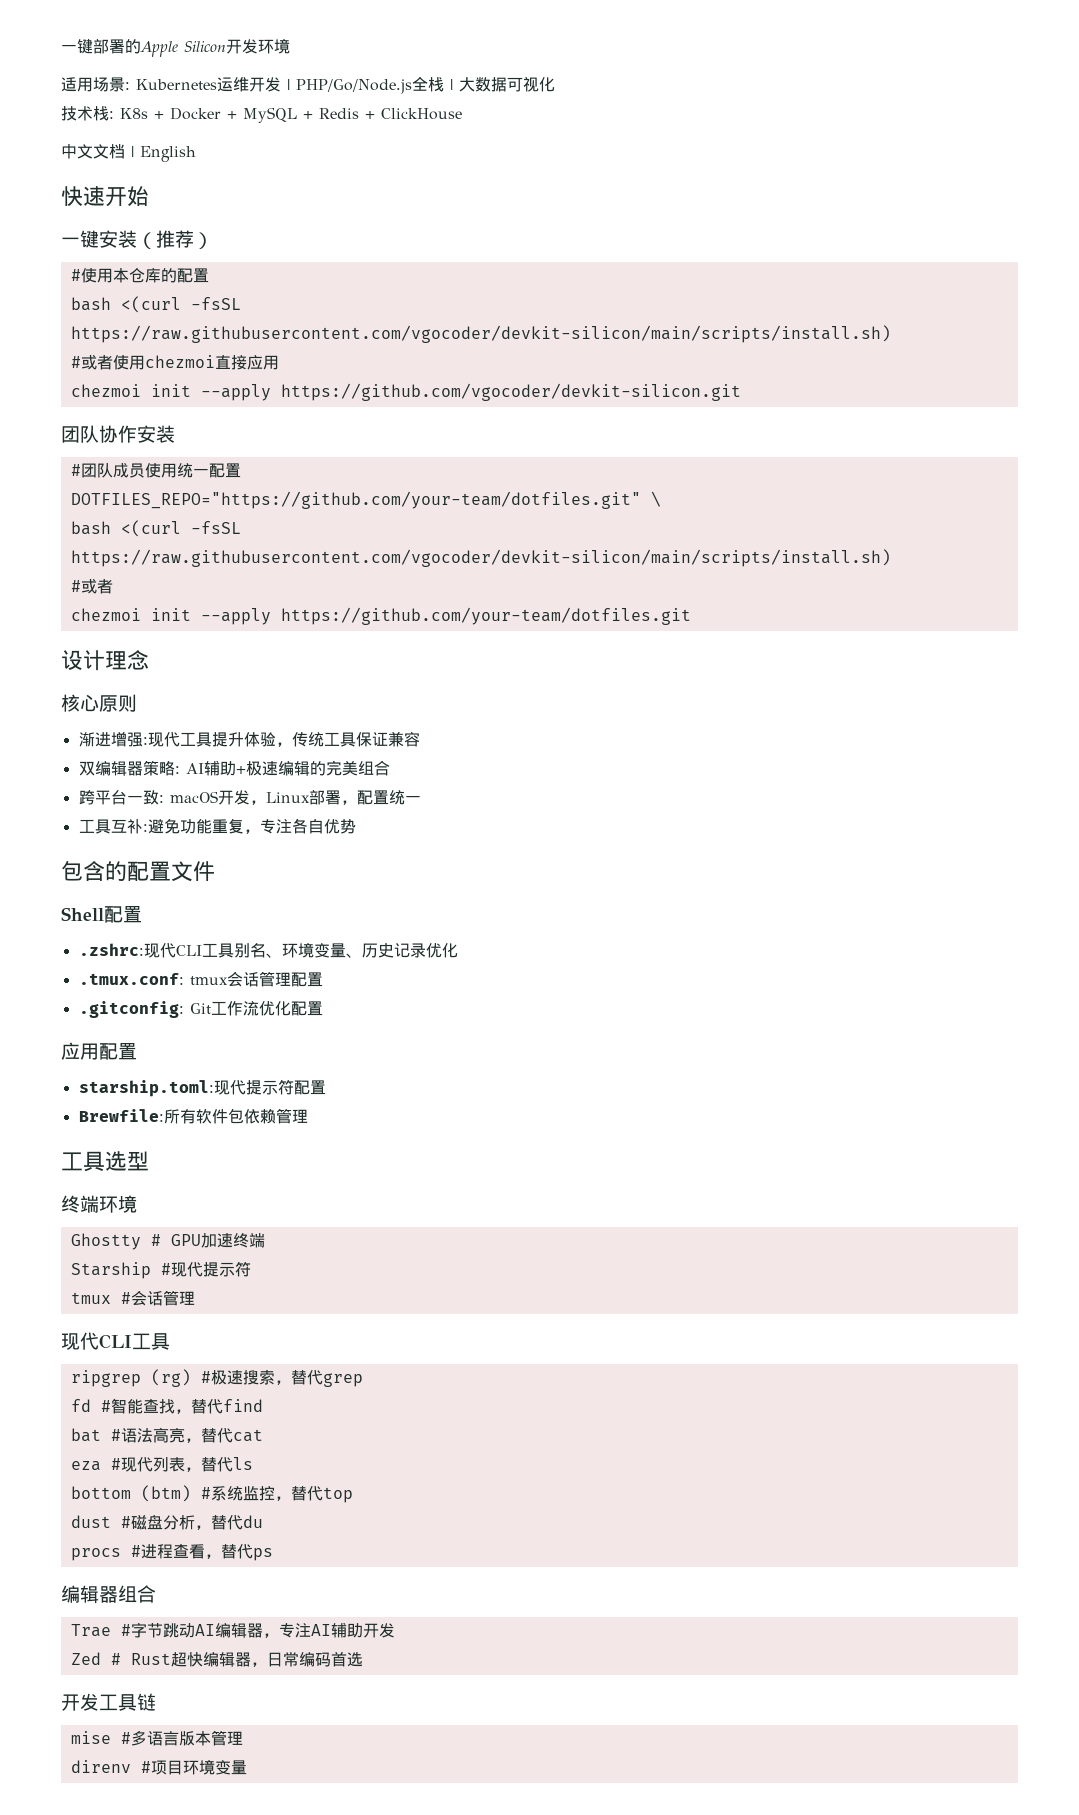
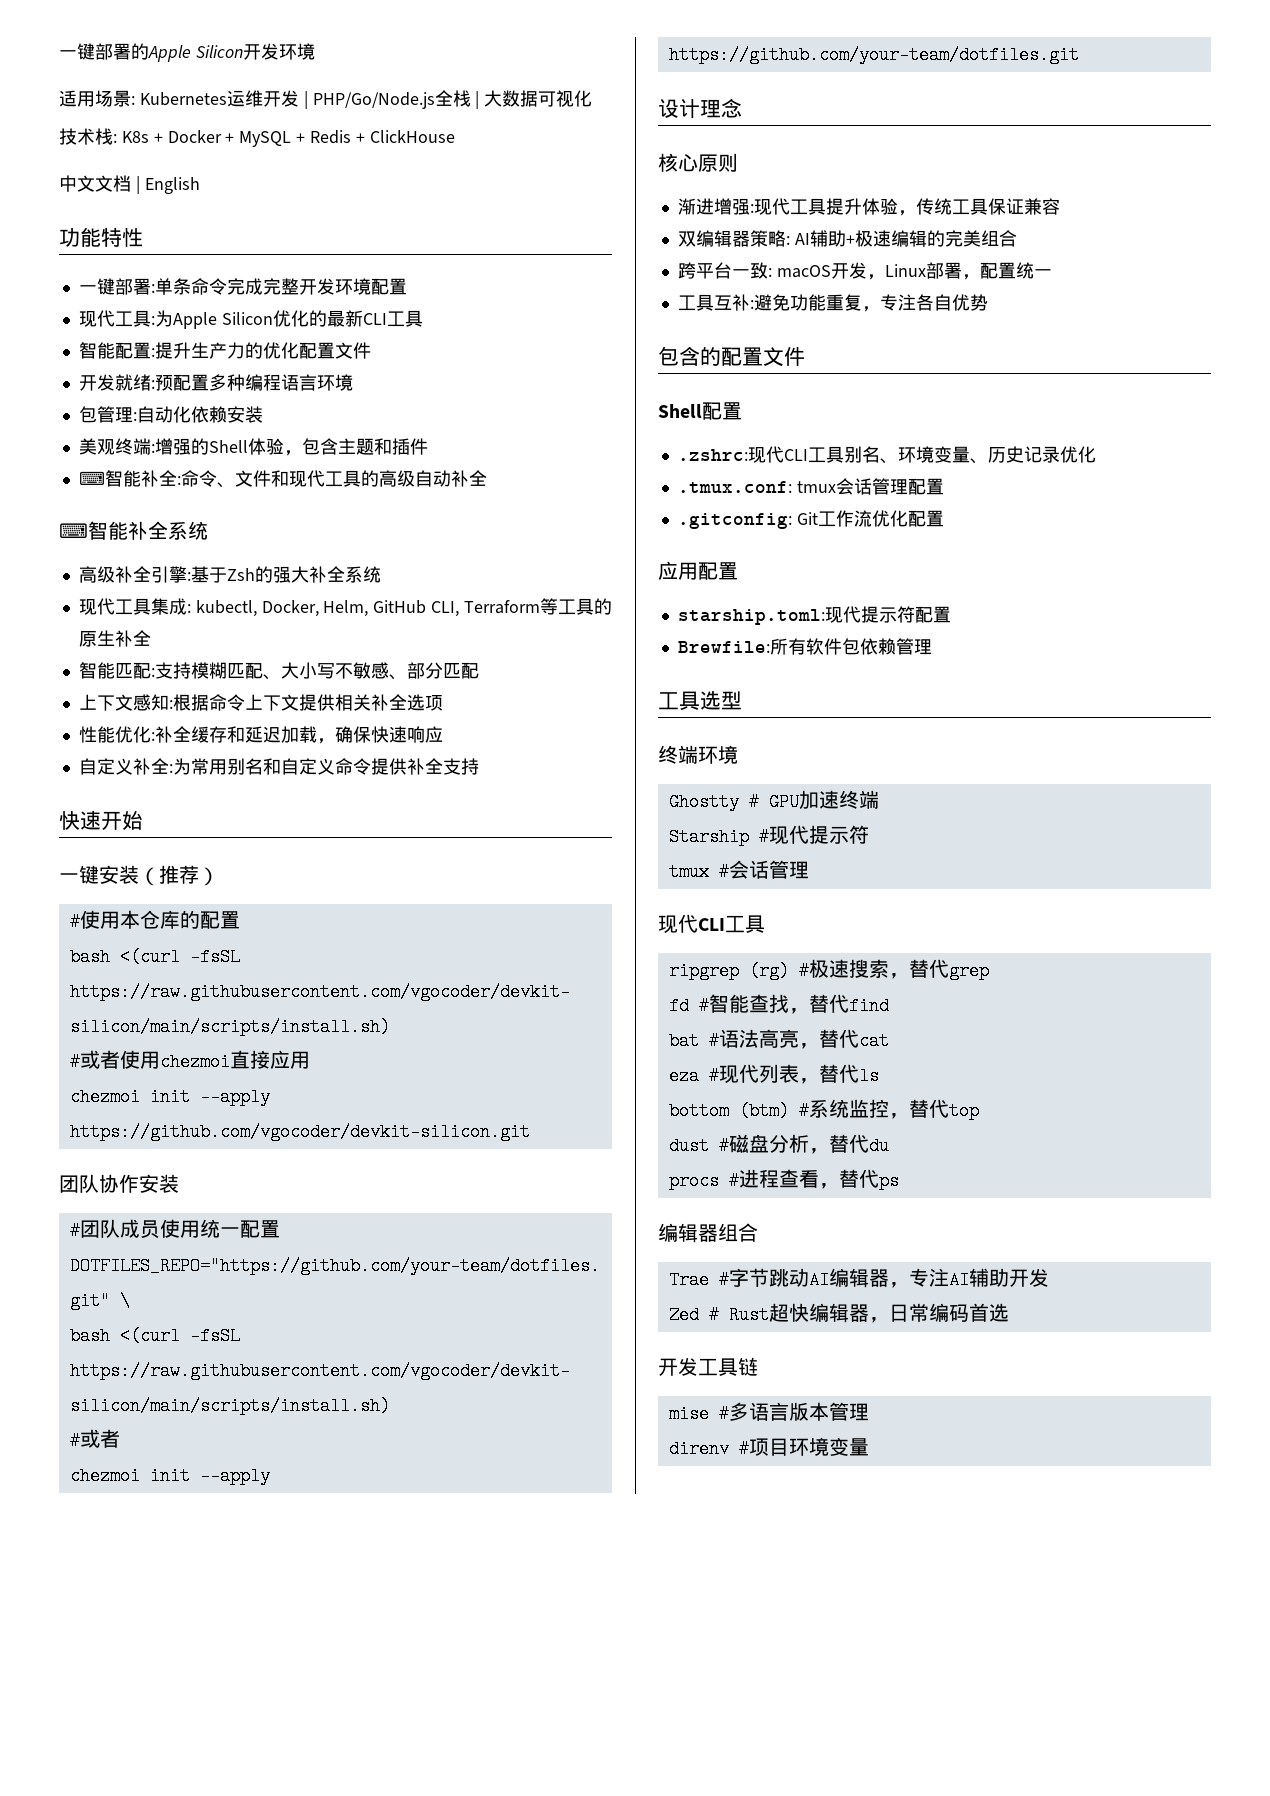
(196, 154) none -> [59,227,143,247] [78,278,407,295] [78,310,423,329] [78,342,371,359] [78,374,353,391] [78,406,263,423] [78,438,428,456] [78,470,487,488] [59,521,208,540] [78,566,381,583] [78,598,612,617] [78,630,151,647] [78,662,479,680] [78,694,443,711] [78,726,443,744] [78,758,479,775] // 功能特性 // 一键部署:单条命令完成完整开发环境配置 // 现代工具:为Apple Silicon优化的最新CLI工具 // 智能配置:提升生产力的优化配置文件 // 开发就绪:预配置多种编程语言环境 // 包管理:自动化依赖安装 // 美观终端:增强的Shell体验，包含主题和插件 // ⌨智能补全:命令、文件和现代工具的高级自动补全 // ⌨智能补全系统 // 高级补全引擎:基于Zsh的强大补全系统 // 现代工具集成: kubectl, Docker, Helm, GitHub CLI, Terraform等工具的原生补全 // 智能匹配:支持模糊匹配、大小写不敏感、部分匹配 // 上下文感知:根据命令上下文提供相关补全选项 // 性能优化:补全缓存和延迟加载，确保快速响应 // 自定义补全:为常用别名和自定义命令提供补全支持

